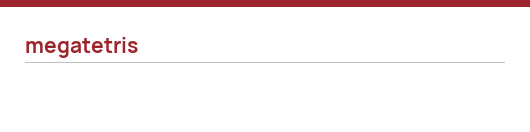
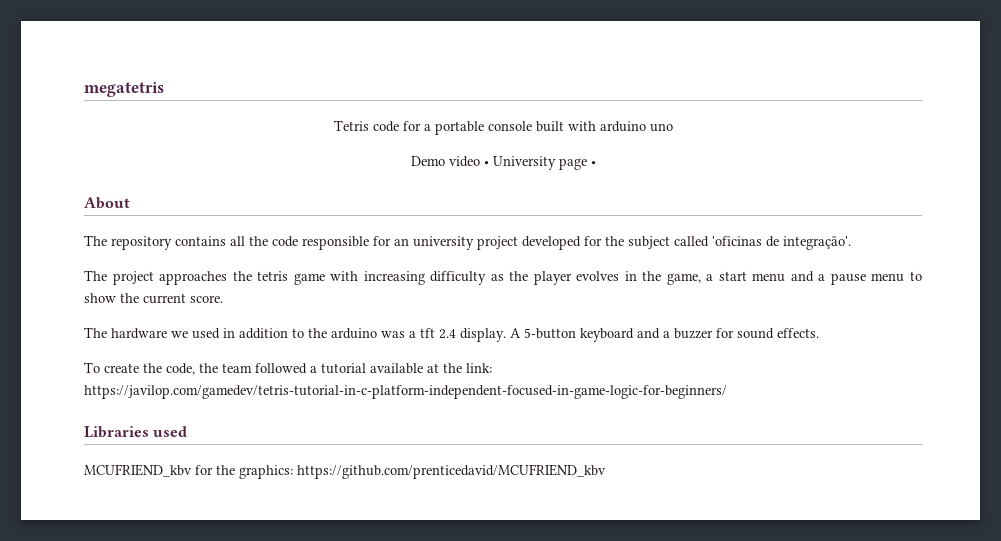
(138, 47) none -> [333,120,673,135] [410,156,596,170] [84,197,130,209] [84,235,851,250] [84,270,922,285] [84,293,223,304] [84,327,819,342] [84,362,492,375] [84,385,727,399] [84,426,188,438] [84,464,606,479] // Tetris code for a portable console built with arduino uno // Demo video • University page • // About // The repository contains all the code responsible for an university project developed for the subject called 'oficinas de integração'. // The project approaches the tetris game with increasing difficulty as the player evolves in the game, a start menu and a pause menu to show the current score. // The hardware we used in addition to the arduino was a tft 2.4 display. A 5-button keyboard and a buzzer for sound effects. // To create the code, the team followed a tutorial available at the link: https://javilop.com/gamedev/tetris-tutorial-in-c-platform-independent-focused-in-game-logic-for-beginners/ // Libraries used // MCUFRIEND_kbv for the graphics: https://github.com/prenticedavid/MCUFRIEND_kbv

